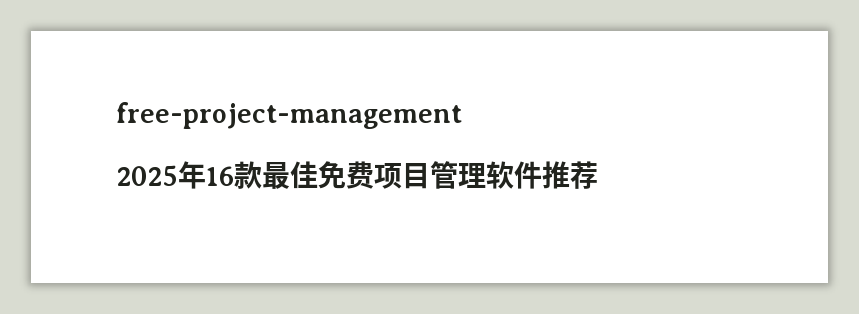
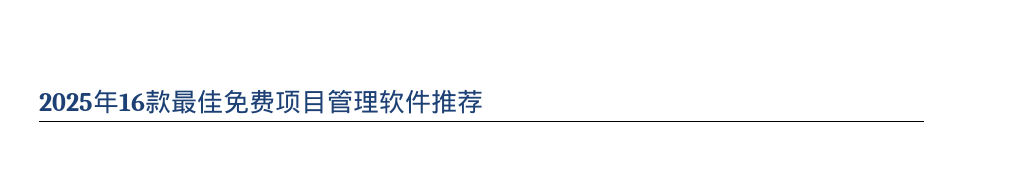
[116,102,462,129] free-project-management // -> (39, 102) none

